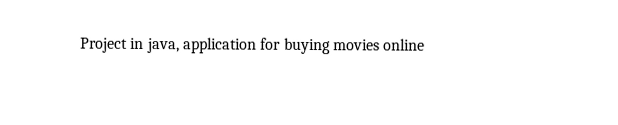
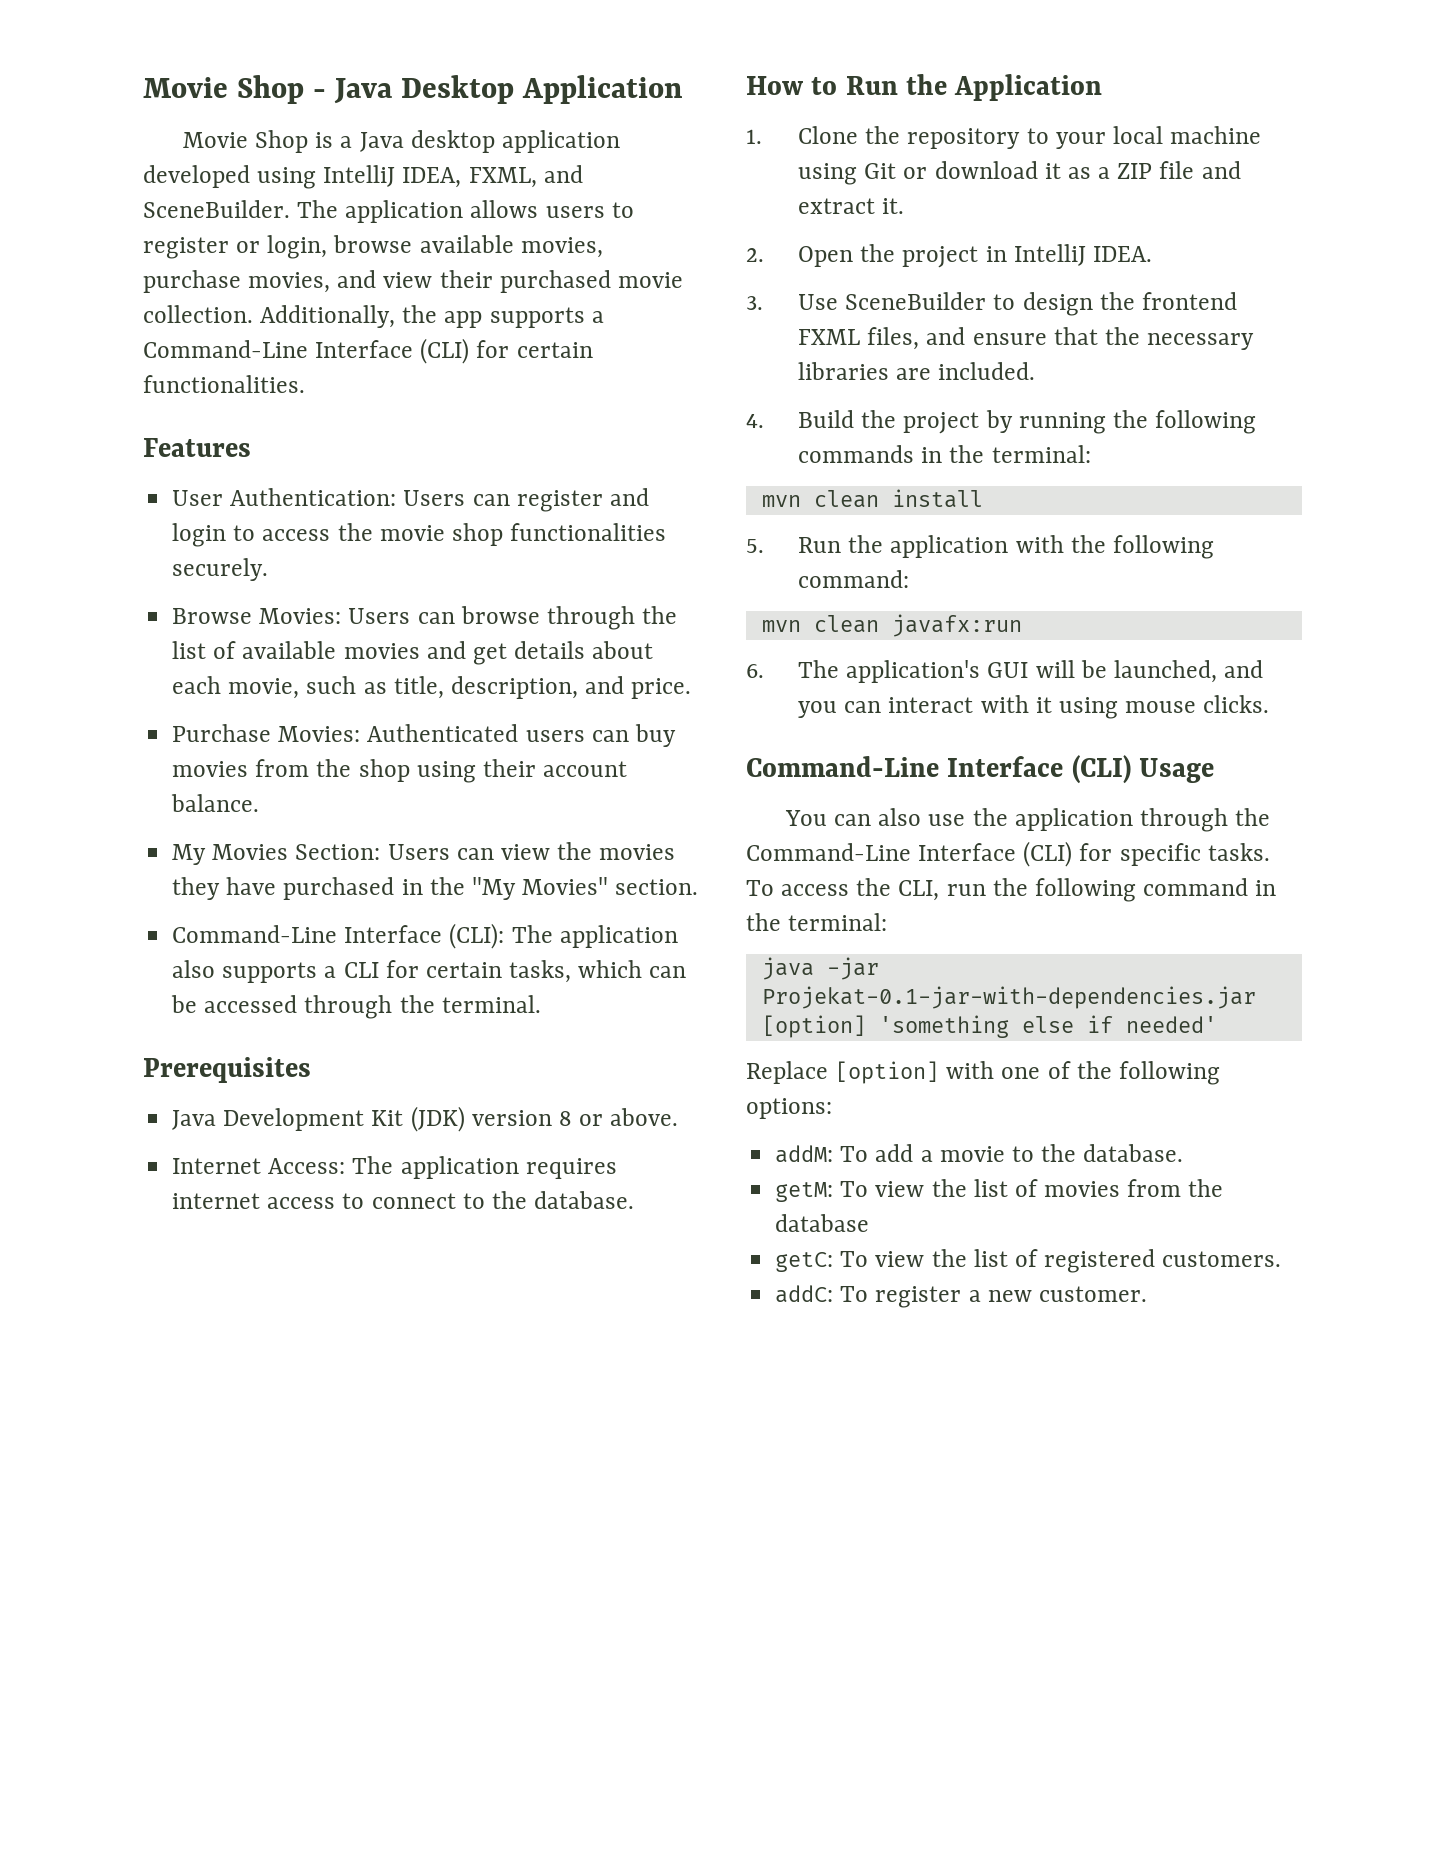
[80,37,426,55] Project in java, application for buying movies online -> [143,75,684,104] [182,130,620,153] [143,165,583,189] [143,200,634,223] [143,235,603,259] [143,270,683,293] [143,305,604,328] [143,338,593,364] [143,375,305,393] [143,438,251,457] [172,488,649,512] [172,523,667,547] [172,558,269,581] [172,606,678,630] [172,641,654,665] [172,676,692,699] [172,724,676,747] [172,759,628,783] [171,794,260,812] [172,842,676,865] [172,877,699,900] [172,923,678,949] [172,960,687,983] [171,995,541,1019] [143,1057,311,1083] [172,1106,679,1132] [172,1156,617,1179] [172,1191,635,1209] [746,74,1103,101] [746,126,1262,149] [798,161,1241,185] [798,198,905,214] [746,244,1152,268] [746,292,1237,316] [798,327,1255,350] [798,362,1036,380] [746,410,1257,434] [798,445,1091,463] [761,489,983,508] [746,535,1214,559] [798,570,910,588] [761,614,1022,637] [746,660,1264,683] [798,695,1270,719] [746,755,1215,784] [784,808,1271,832] [746,841,1270,867] [746,878,1277,902] [746,913,888,931] [761,957,879,980] [761,986,1256,1009] [761,1015,1217,1038] [746,1061,1220,1085] [746,1098,832,1119] [775,1144,1184,1163] [775,1179,1224,1202] [775,1214,870,1232] [775,1249,1282,1273] [775,1285,1147,1308] Movie Shop - Java Desktop Application // Movie Shop is a Java desktop application developed using IntelliJ IDEA, FXML, and SceneBuilder. The application allows users to register or login, browse available movies, purchase movies, and view their purchased movie collection. Additionally, the app supports a Command-Line Interface (CLI) for certain functionalities. // Features // User Authentication: Users can register and login to access the movie shop functionalities securely. // Browse Movies: Users can browse through the list of available movies and get details about each movie, such as title, description, and price. // Purchase Movies: Authenticated users can buy movies from the shop using their account balance. // My Movies Section: Users can view the movies they have purchased in the "My Movies" section. // Command-Line Interface (CLI): The application also supports a CLI for certain tasks, which can be accessed through the terminal. // Prerequisites // Java Development Kit (JDK) version 8 or above. // Internet Access: The application requires internet access to connect to the database. // How to Run the Application // 1. Clone the repository to your local machine using Git or download it as a ZIP file and extract it. // 2. Open the project in IntelliJ IDEA. // 3. Use SceneBuilder to design the frontend FXML files, and ensure that the necessary libraries are included. // 4. Build the project by running the following commands in the terminal: // mvn clean install // 5. Run the application with the following command: // mvn clean javafx:run // 6. The application's GUI will be launched, and you can interact with it using mouse clicks. // Command-Line Interface (CLI) Usage // You can also use the application through the Command-Line Interface (CLI) for specific tasks. To access the CLI, run the following command in the terminal: // java -jar Projekat-0.1-jar-with-dependencies.jar [option] 'something else if needed' // Replace [option] with one of the following options: // addM: To add a movie to the database. // getM: To view the list of movies from the database // getC: To view the list of registered customers. // addC: To register a new customer.

